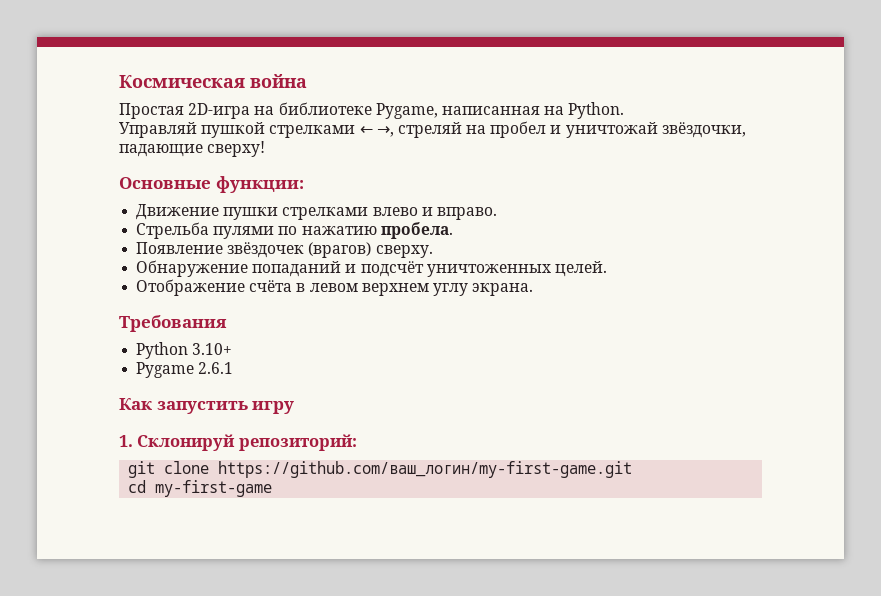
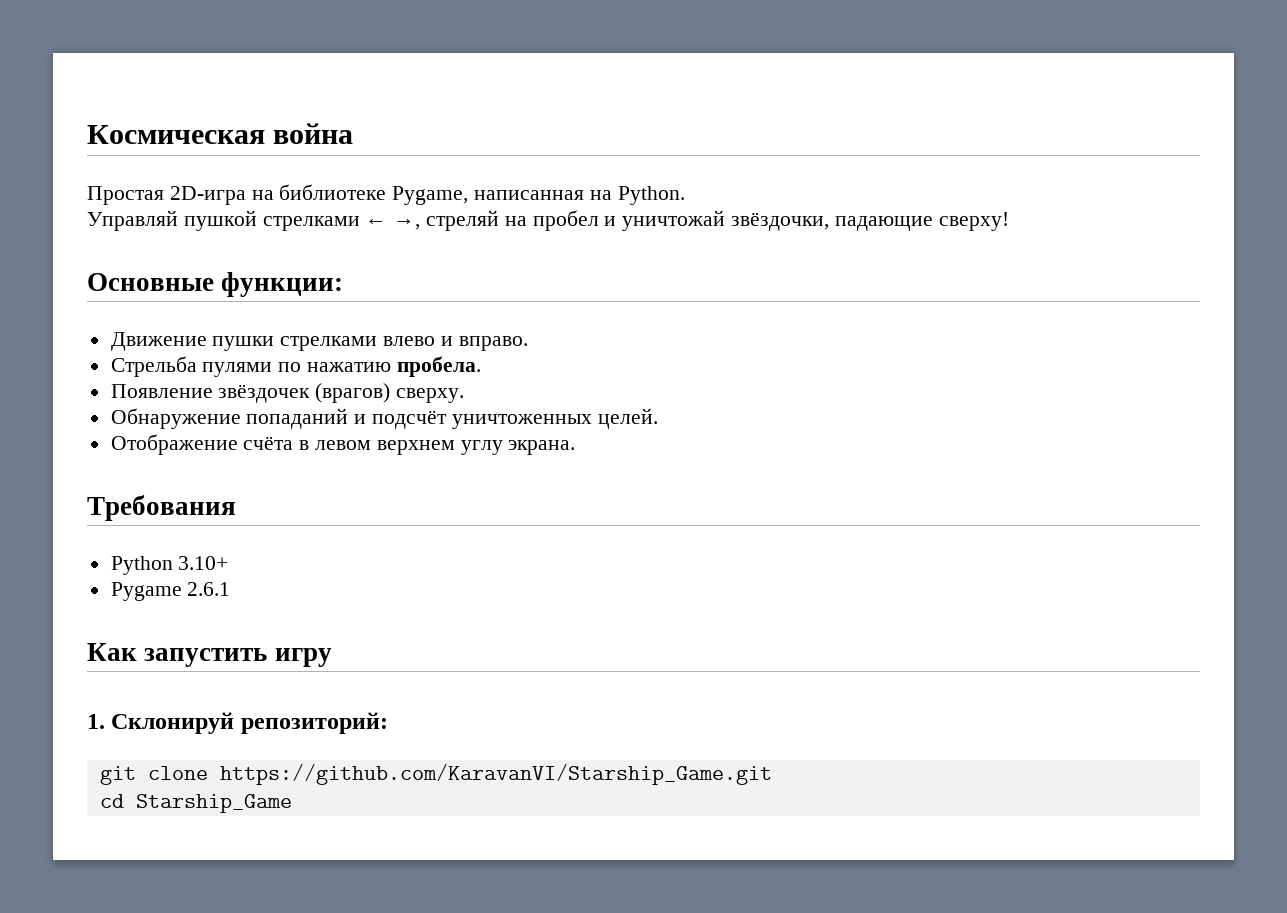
[218,461,633,478] https://github.com/ваш_логин/my-first-game.git -> [219,764,772,785] https://github.com/KaravanVI/Starship_Game.git
[155,480,273,497] my-first-game -> [135,794,292,813] Starship_Game

